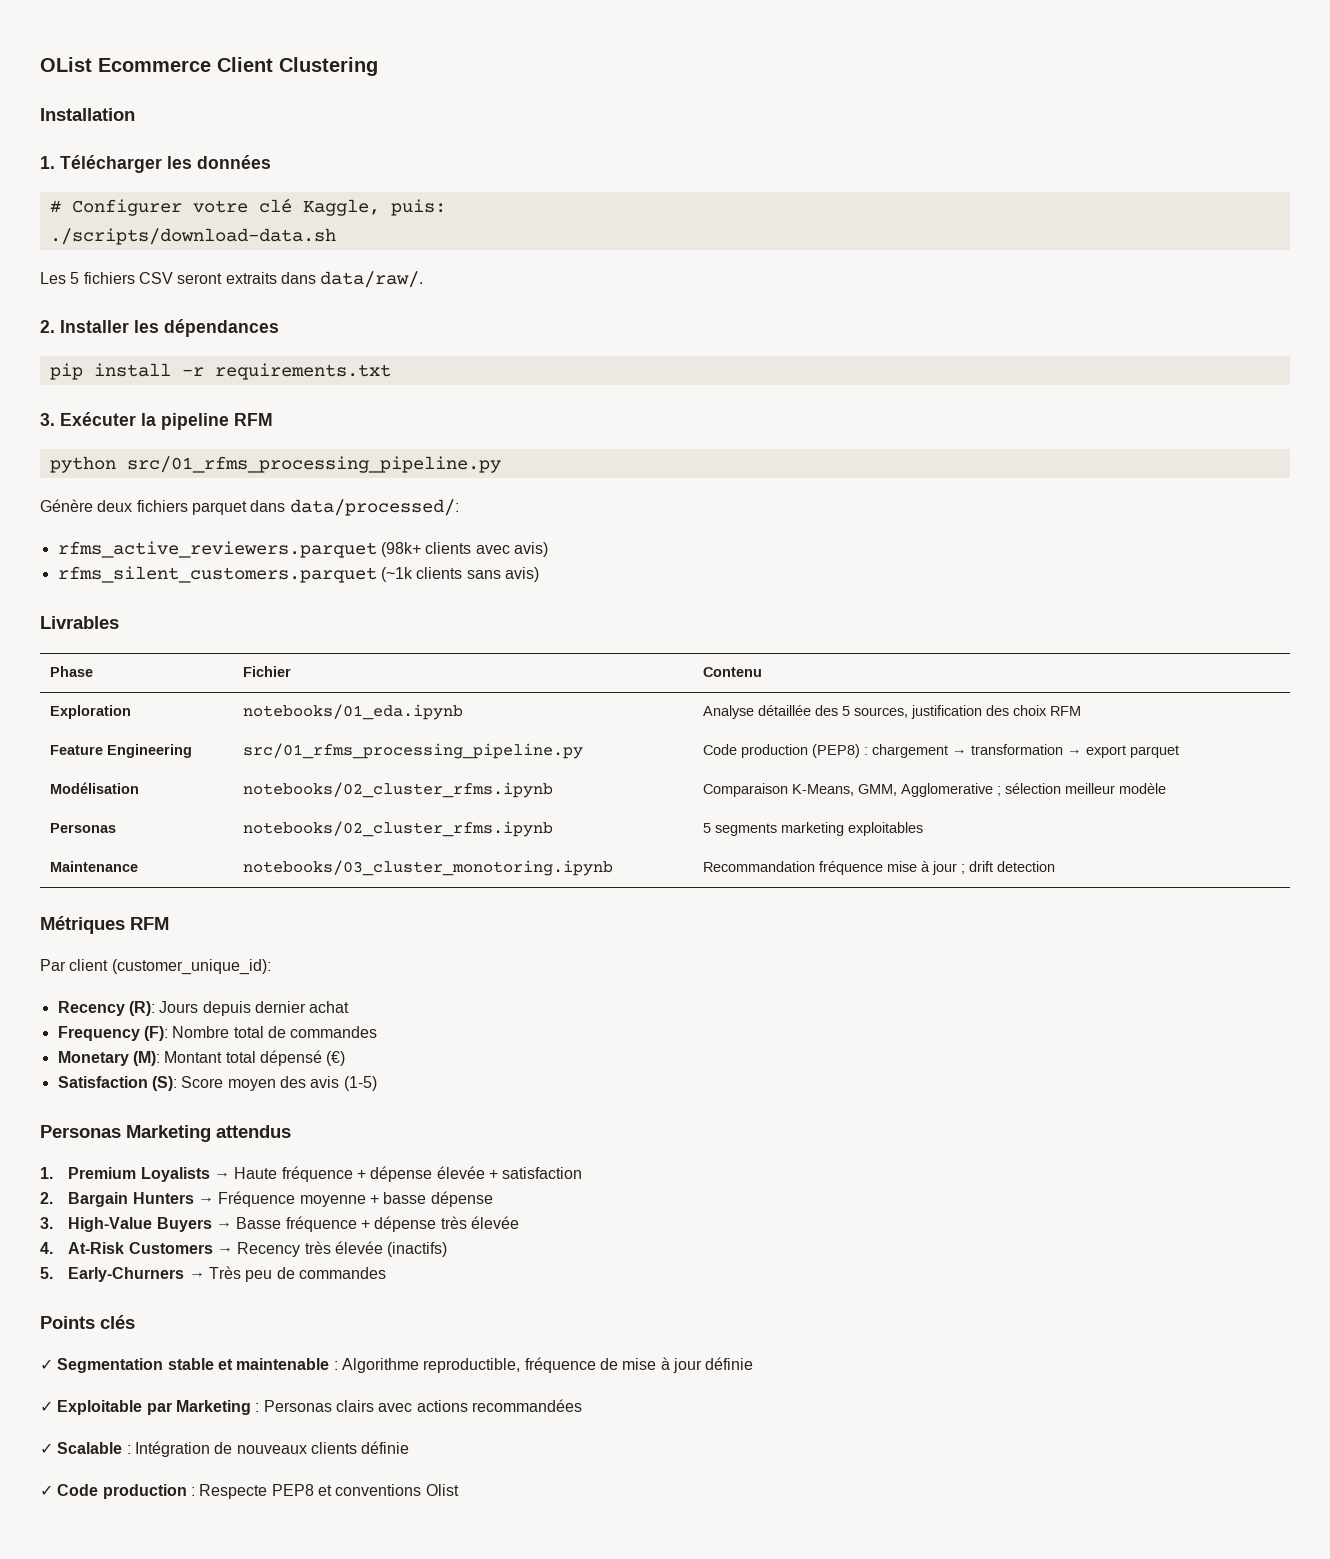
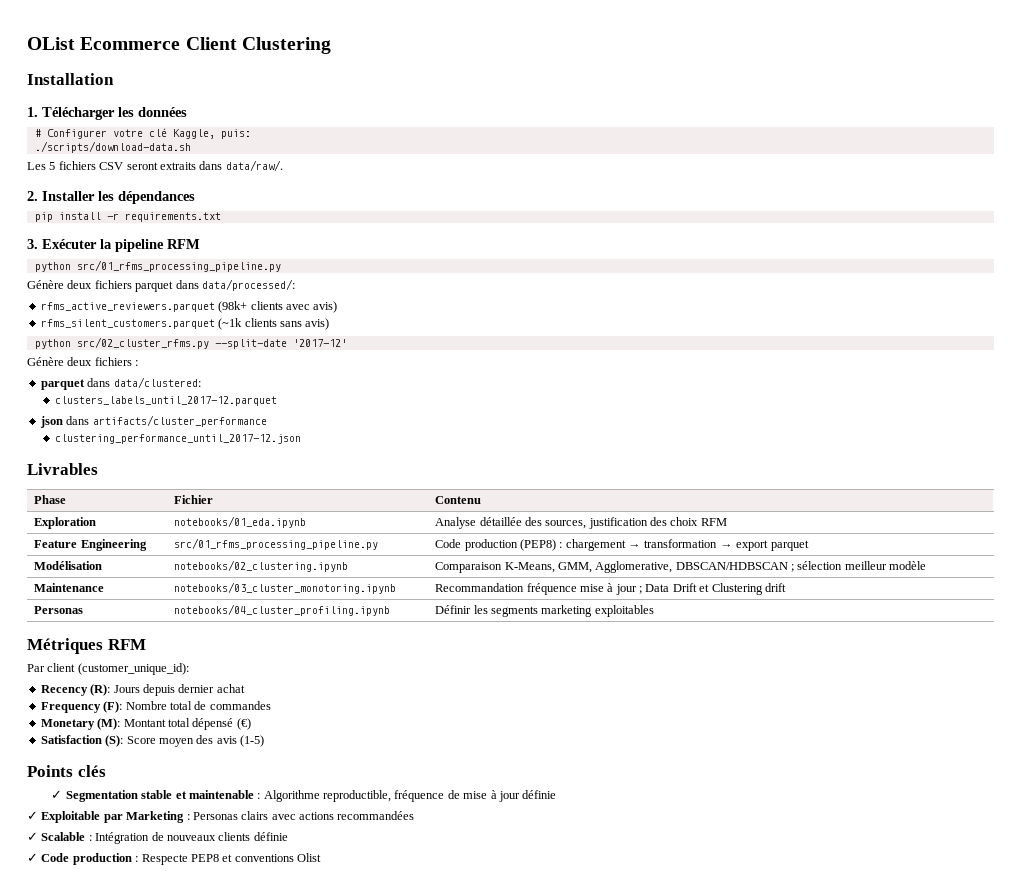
(539, 574) none -> [34,337,347,349] [27,357,139,366] [40,377,201,390] [55,396,278,406] [39,415,267,428] [55,434,302,444] // python src/02_cluster_rfms.py --split-date '2017-12' // Génère deux fichiers : // parquet dans data/clustered: // clusters_labels_until_2017-12.parquet // json dans artifacts/cluster_performance // clustering_performance_until_2017-12.json
[842,706,851,716] 5 -> (542, 521) none
[243,782,554,798] notebooks/02_cluster_rfms.ipynb -> [174,560,349,572] notebooks/02_clustering.ipynb
[901,783,994,797] Agglomerative -> [595,561,788,573] Agglomerative, DBSCAN/HDBSCAN
[50,823,117,833] [243,821,554,837] [703,822,924,836] // Personas | notebooks/02_cluster_rfms.ipynb | 5 segments marketing exploitables -> (927, 565) none
[969,861,1056,872] drift detection -> [645,583,786,595] [34,606,84,614] [174,604,391,616] [435,605,654,617] Data Drift et Clustering drift // Personas | notebooks/04_cluster_profiling.ipynb | Définir les segments marketing exploitables
[40,1125,291,1142] [40,1166,583,1182] [40,1191,493,1207] [40,1216,519,1232] [40,1241,448,1257] [40,1266,386,1282] // Personas Marketing attendus // 1. Premium Loyalists → Haute fréquence + dépense élevée + satisfaction // 2. Bargain Hunters → Fréquence moyenne + basse dépense // 3. High-Value Buyers → Basse fréquence + dépense très élevée // 4. At-Risk Customers → Recency très élevée (inactifs) // 5. Early-Churners → Très peu de commandes -> (264, 741) none

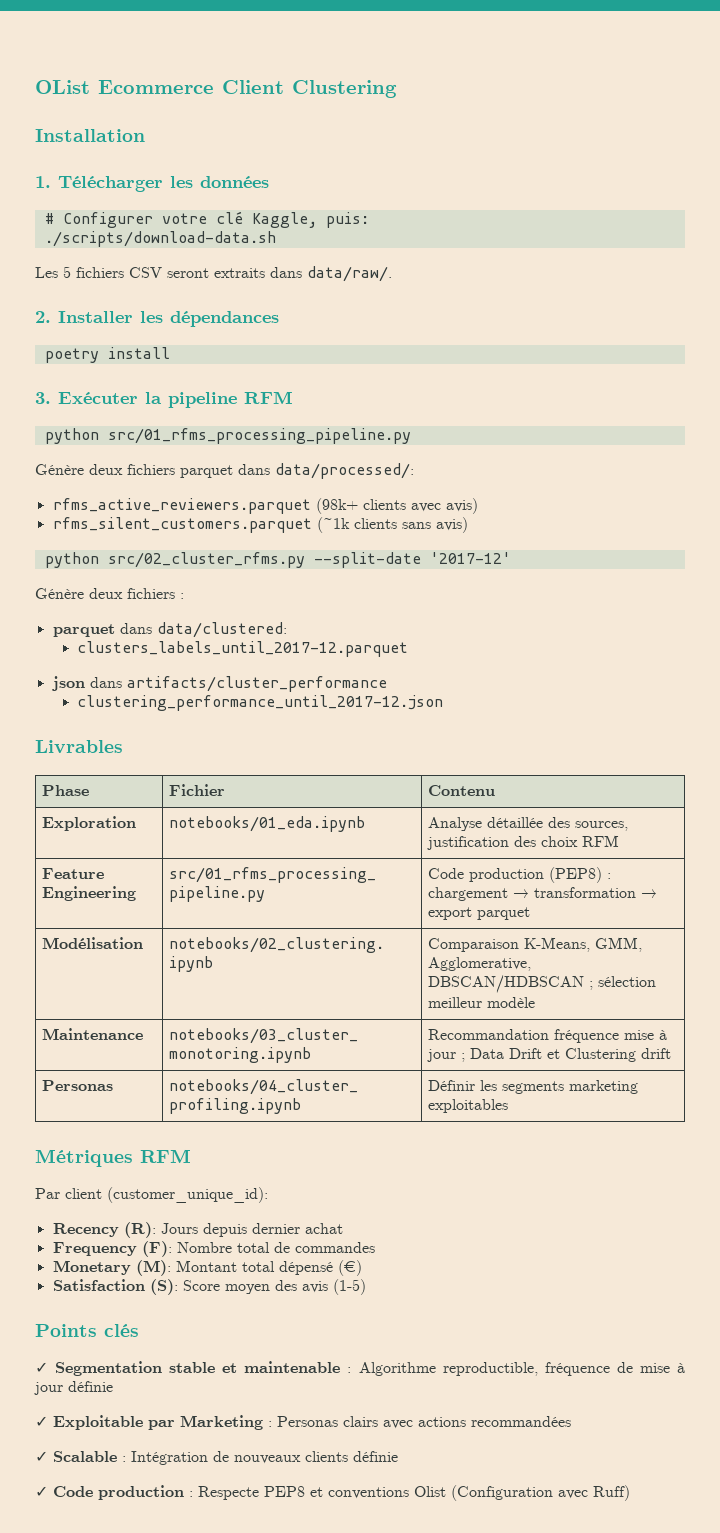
[34,212,53,222] pip -> [44,348,99,363] poetry
[106,212,221,222] -r requirements.txt -> (170, 353) none
(321, 857) none -> [451,1485,630,1501] (Configuration avec Ruff)

